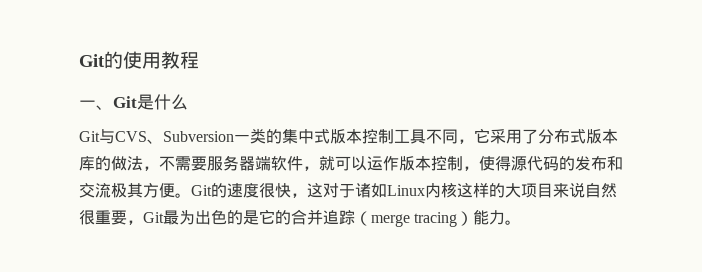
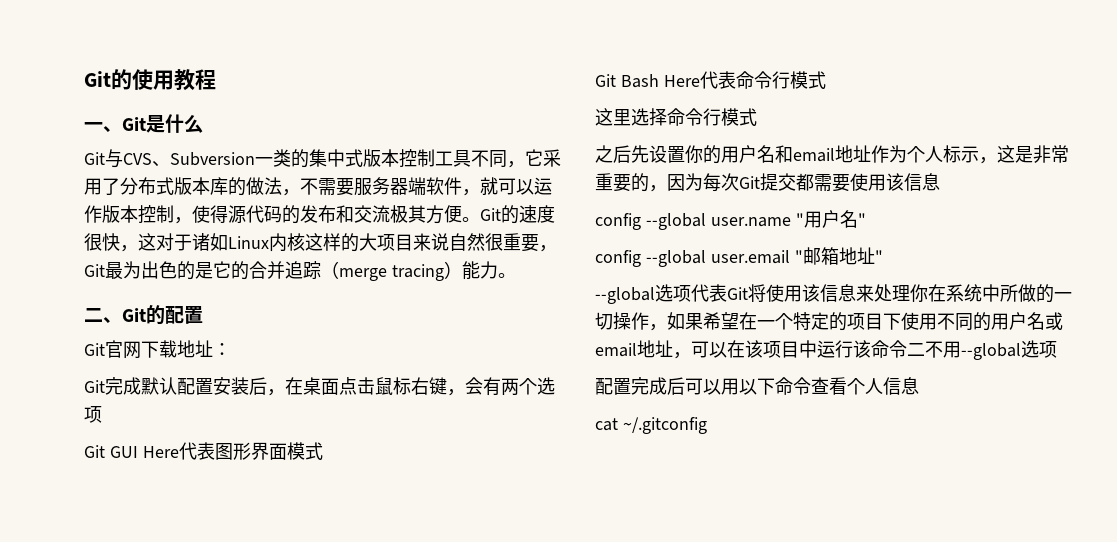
(522, 222) none -> [84,305,203,325] [84,340,231,359] [84,377,555,396] [84,406,102,423] [84,442,323,460] [595,71,826,89] [595,108,757,126] [595,145,1069,164] [595,173,940,192] [595,210,866,230] [595,247,883,267] [595,284,1072,304] [595,312,1063,331] [595,340,1057,360] [595,377,919,395] [595,417,707,434] // 二、Git的配置 // Git官网下载地址： // Git完成默认配置安装后，在桌面点击鼠标右键，会有两个选项 // Git GUI Here代表图形界面模式 // Git Bash Here代表命令行模式 // 这里选择命令行模式 // 之后先设置你的用户名和email地址作为个人标示，这是非常重要的，因为每次Git提交都需要使用该信息 // config --global user.name "用户名" // config --global user.email "邮箱地址" // --global选项代表Git将使用该信息来处理你在系统中所做的一切操作，如果希望在一个特定的项目下使用不同的用户名或email地址，可以在该项目中运行该命令二不用--global选项 // 配置完成后可以用以下命令查看个人信息 // cat ~/.gitconfig

